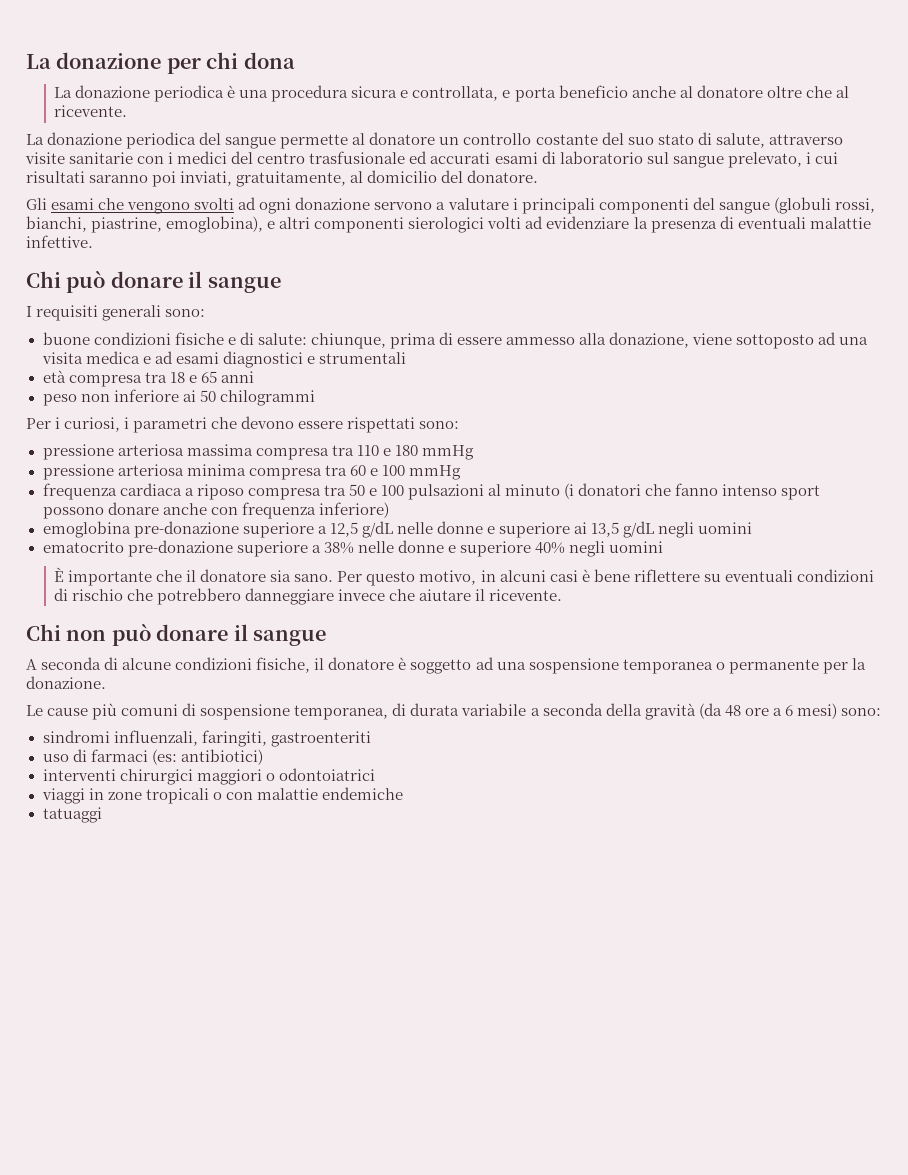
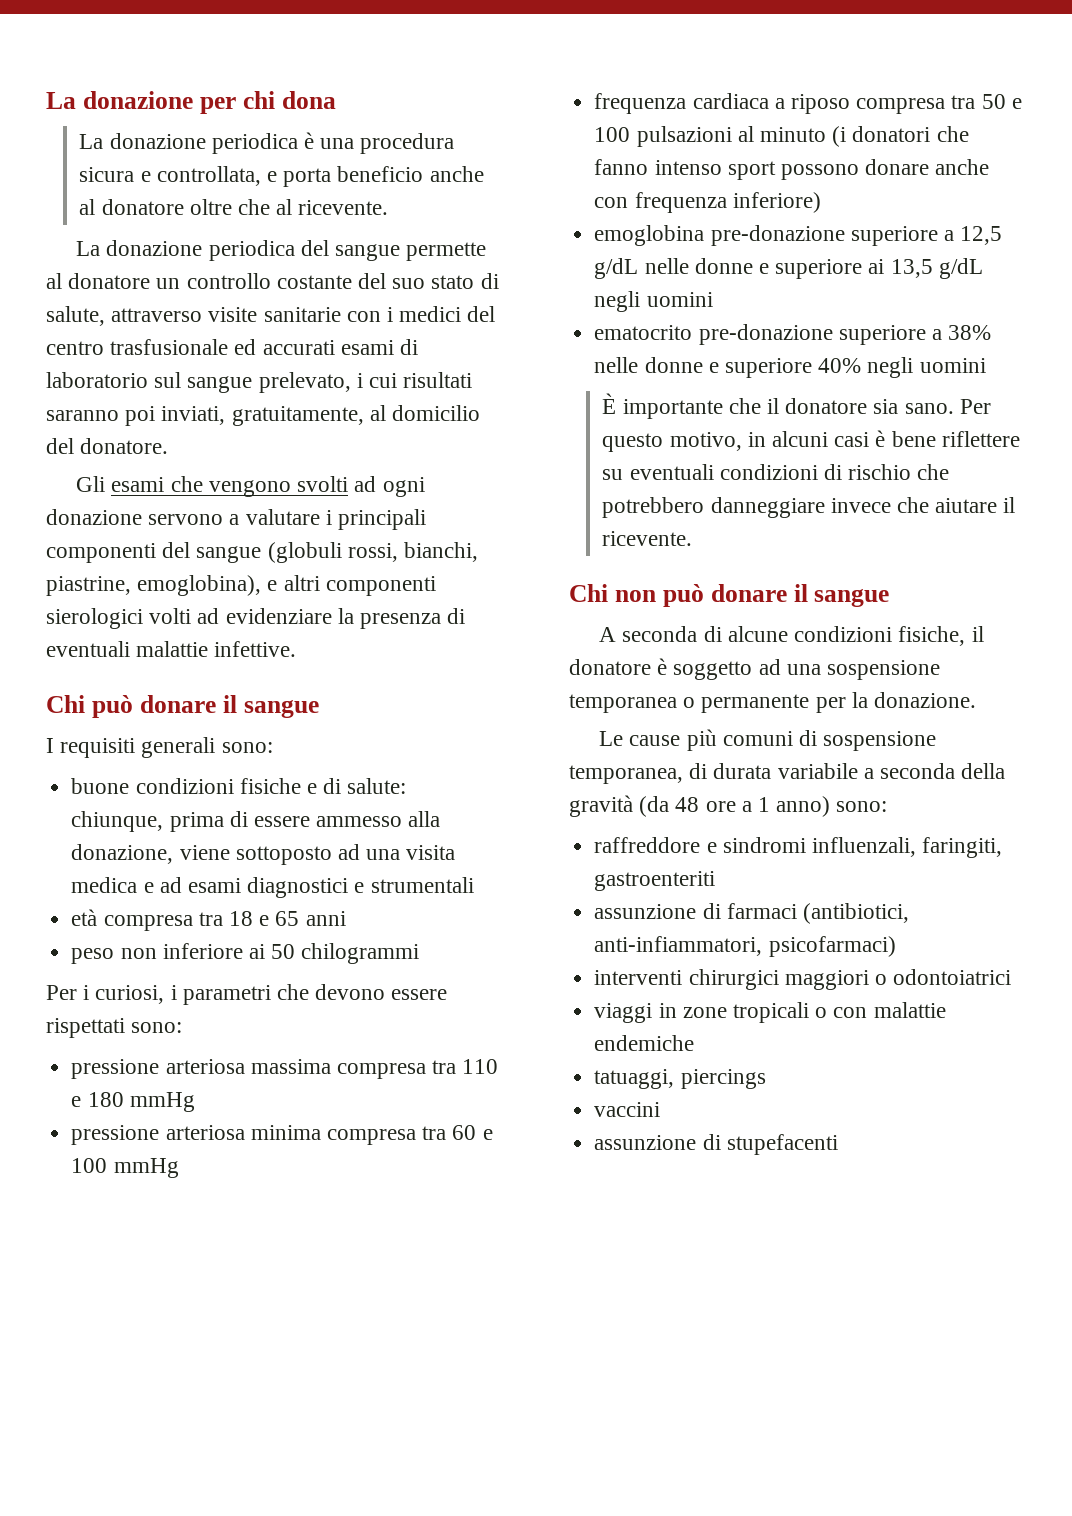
[784,703,881,719] 6 mesi) sono: // -> [758,796,888,817] [594,837,717,853] 1 anno) sono: // raffreddore e
[42,754,69,762] uso -> [594,904,697,919] assunzione
[151,749,263,765] (es: antibiotici) -> [802,903,909,924] [594,936,896,957] (antibiotici, anti-infiammatori, psicofarmaci)
[42,807,102,823] tatuaggi -> [594,1069,766,1089] [594,1102,661,1117] [594,1134,838,1155] tatuaggi, piercings // vaccini // assunzione di stupefacenti

